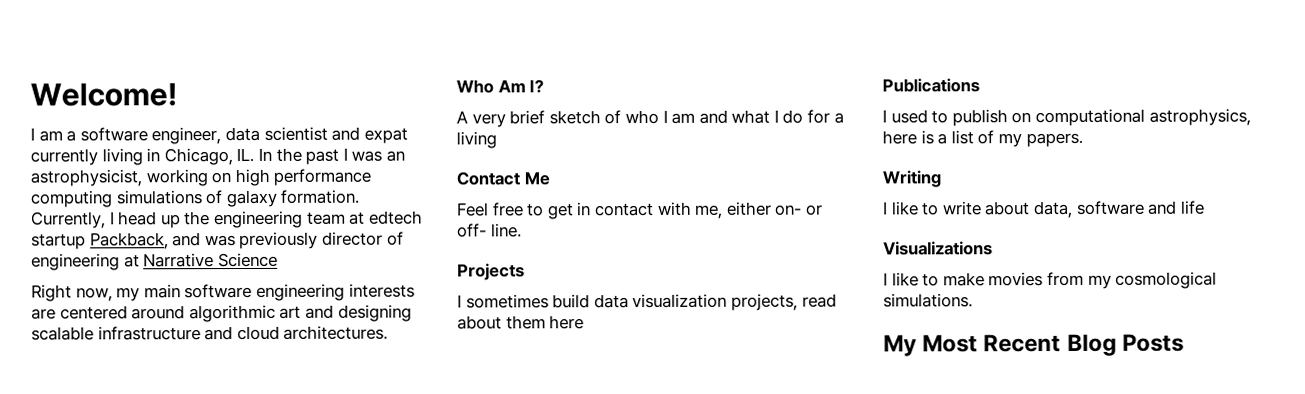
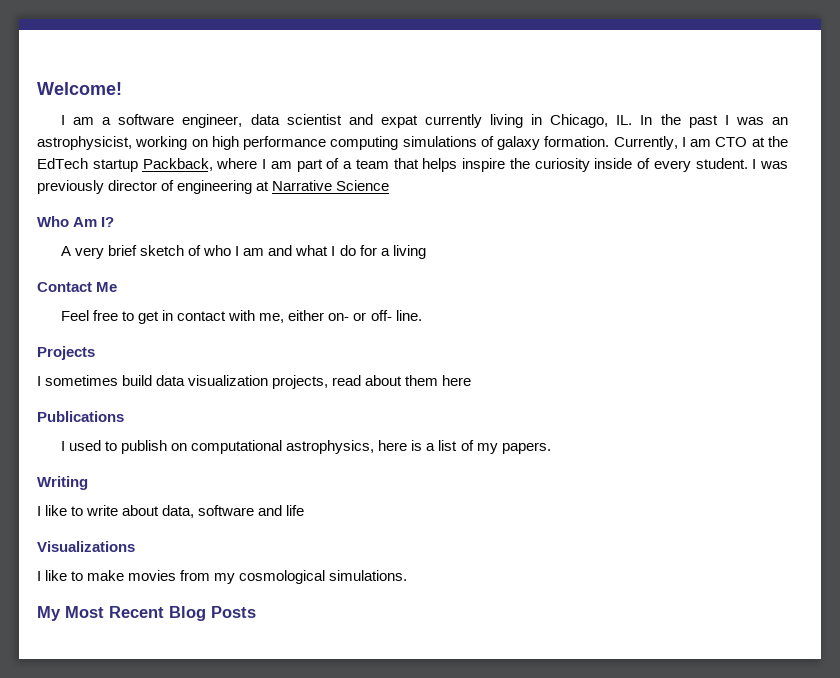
[118,210,423,229] [31,232,202,250] head up the engineering team at edtech startup Packback, and -> [690,136,788,147] [37,158,757,172] am CTO at the EdTech startup Packback, where I am part of a team that helps inspire the curiosity inside of every student. I
[31,283,415,302] [31,304,412,323] [31,325,389,341] // Right now, my main software engineering interests are centered around algorithmic art and designing scalable infrastructure and cloud architectures. -> (390, 185) none

